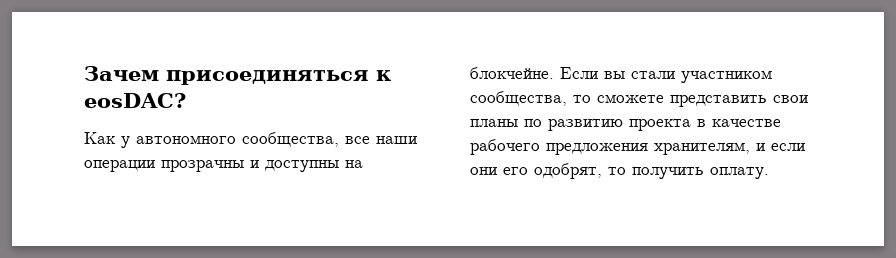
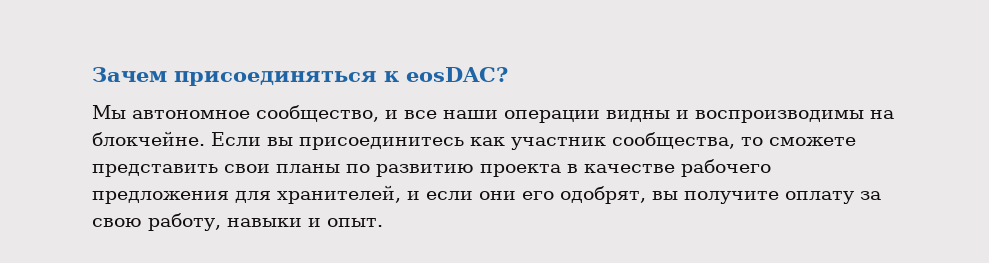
[84,132,417,148] [84,160,339,172] Как у автономного сообщества, все наши операции прозрачны и доступны -> [92,105,864,123] Мы автономное сообщество, и все наши операции видны и воспроизводимы
[631,70,772,83] стали участником -> [299,137,606,150] присоединитесь как участник
[654,142,750,155] хранителям, -> [235,185,401,204] для хранителей,
[608,167,769,179] то получить оплату. -> [652,191,881,204] [92,213,383,231] вы получите оплату за свою работу, навыки и опыт.

